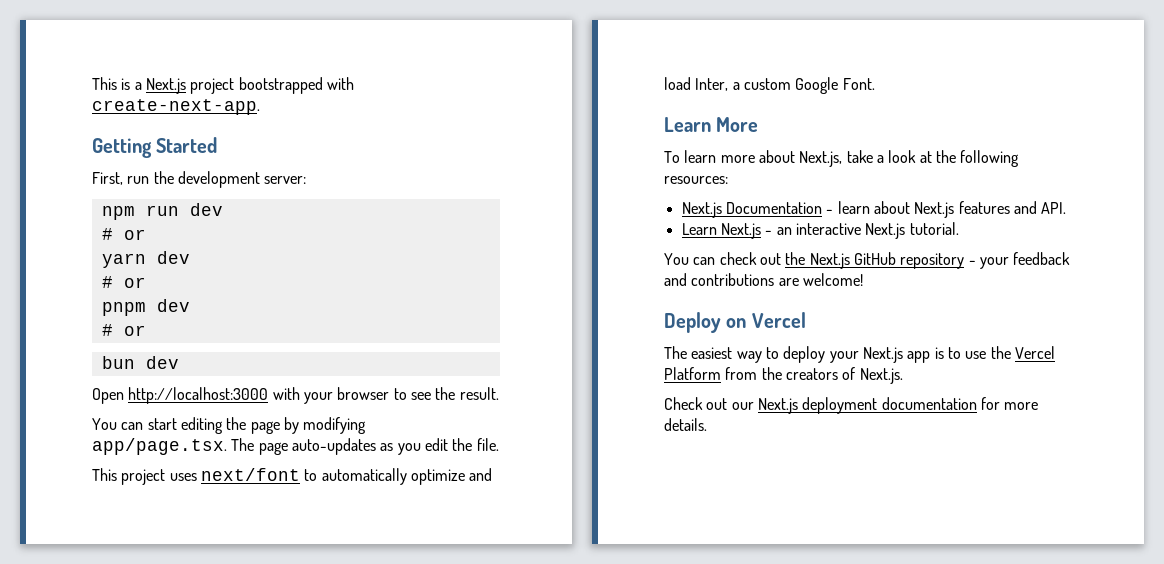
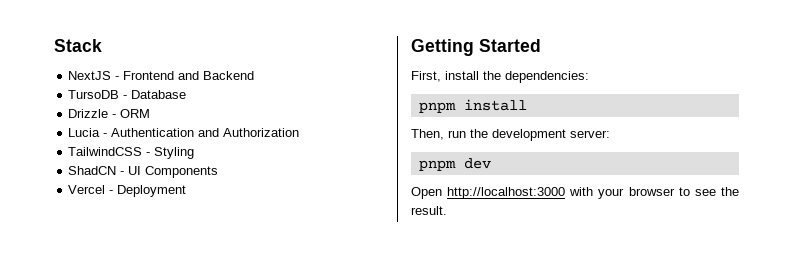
[92,77,354,94] [92,99,260,115] [92,137,218,158] [92,171,307,188] [101,203,223,220] [101,228,146,240] [101,251,190,268] [101,276,146,288] [101,299,190,316] [101,324,146,336] [101,356,135,369] This is a Next.js project bootstrapped with create-next-app. // Getting Started // First, run the development server: // npm run dev // # or // yarn dev // # or // pnpm dev // # or // bun -> [54,39,102,52] [68,71,255,80] [68,90,187,99] [68,109,151,118] [68,128,300,137] [68,147,195,159] [68,166,219,178] [68,185,187,197] [411,39,541,56] [411,71,589,83] [418,99,527,113] [411,129,610,141] [418,160,456,171] Stack // NextJS - Frontend and Backend // TursoDB - Database // Drizzle - ORM // Lucia - Authentication and Authorization // TailwindCSS - Styling // ShadCN - UI Components // Vercel - Deployment // Getting Started // First, install the dependencies: // pnpm install // Then, run the development server: // pnpm
[92,417,367,434] [92,438,499,455] [92,468,493,485] [664,77,875,94] [664,117,759,132] [664,150,1020,167] [664,176,728,184] [681,201,1067,218] [681,222,959,239] [664,252,1071,269] [664,273,863,286] [664,312,806,333] [664,346,1055,363] [664,367,903,384] [664,397,1039,414] [664,418,707,431] // You can start editing the page by modifying app/page.tsx. The page auto-updates as you edit the file. // This project uses next/font to automatically optimize and load Inter, a custom Google Font. // Learn More // To learn more about Next.js, take a look at the following resources: // Next.js Documentation - learn about Next.js features and API. // Learn Next.js - an interactive Next.js tutorial. // You can check out the Next.js GitHub repository - your feedback and contributions are welcome! // Deploy on Vercel // The easiest way to deploy your Next.js app is to use the Vercel Platform from the creators of Next.js. // Check out our Next.js deployment documentation for more details. -> (447, 210) none

